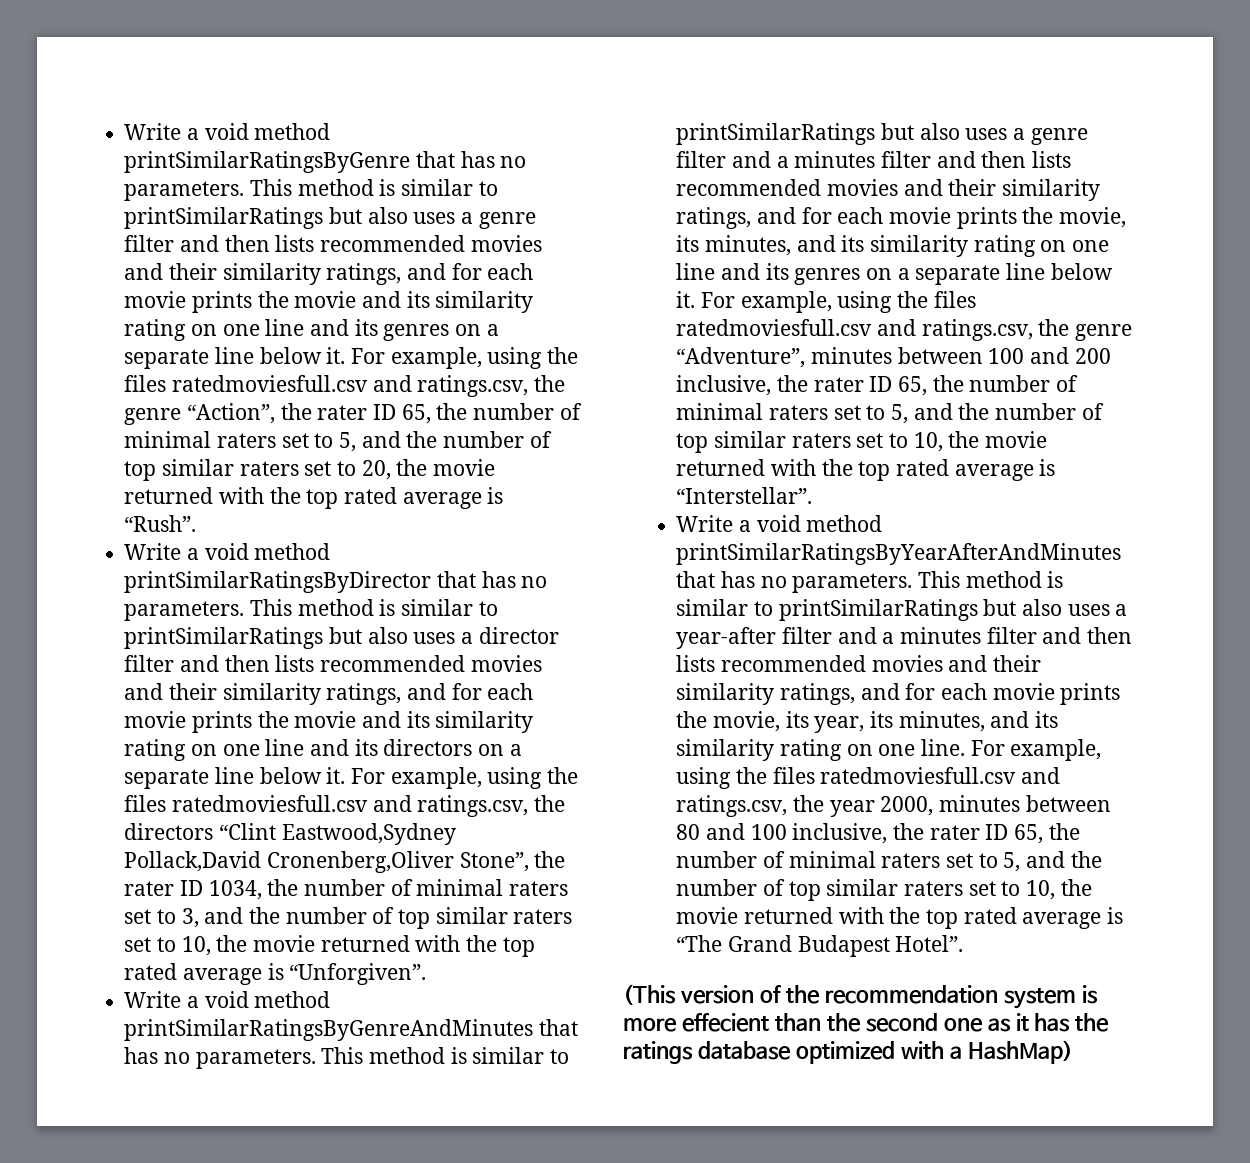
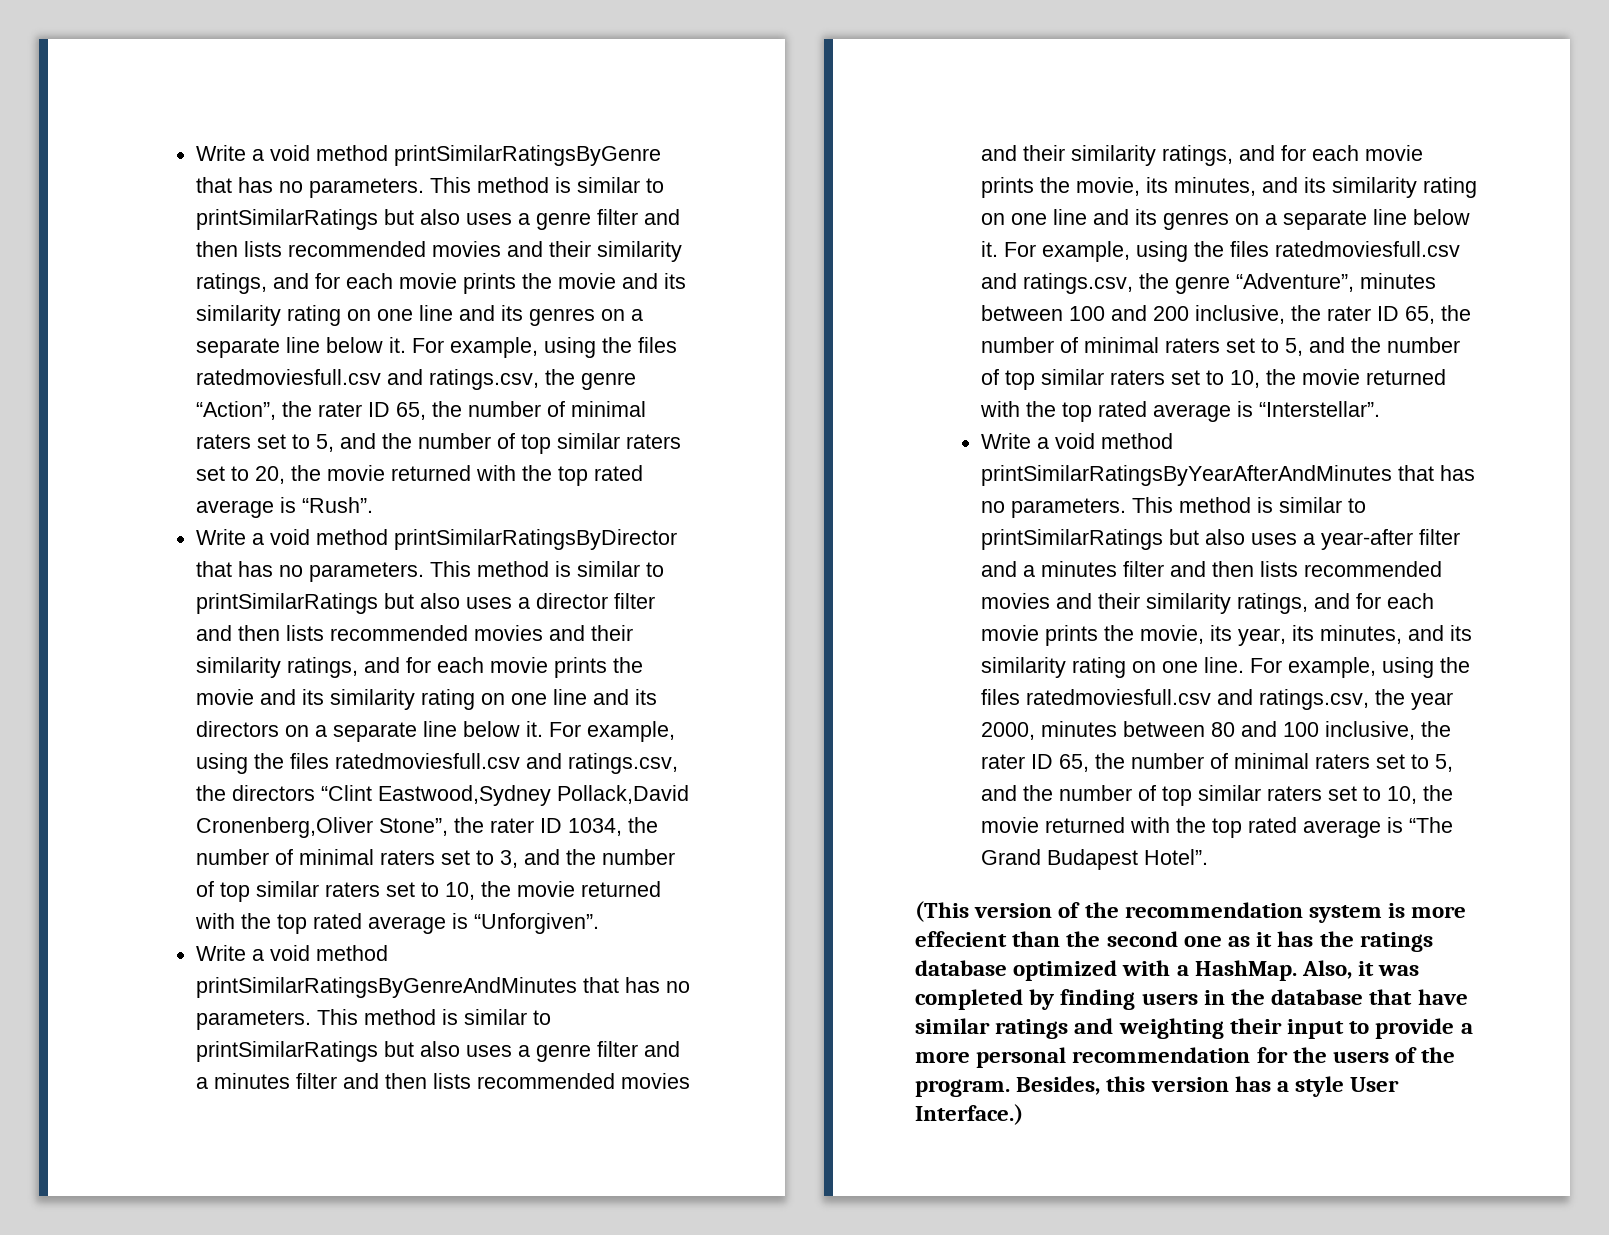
[967,1040,1073,1064] HashMap) -> [1194,960,1420,981] [915,989,1468,1010] [915,1018,1473,1039] [915,1047,1456,1068] [915,1076,1400,1097] [915,1104,1023,1125] HashMap. Also, it was completed by finding users in the database that have similar ratings and weighting their input to provide a more personal recommendation for the users of the program. Besides, this version has a style User Interface.)

